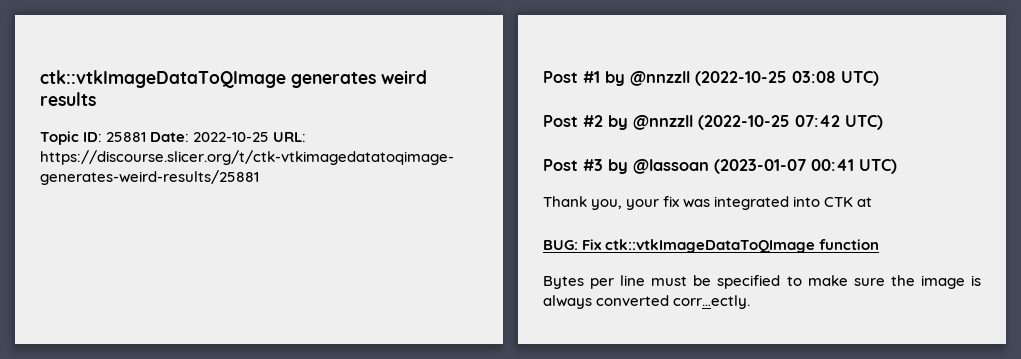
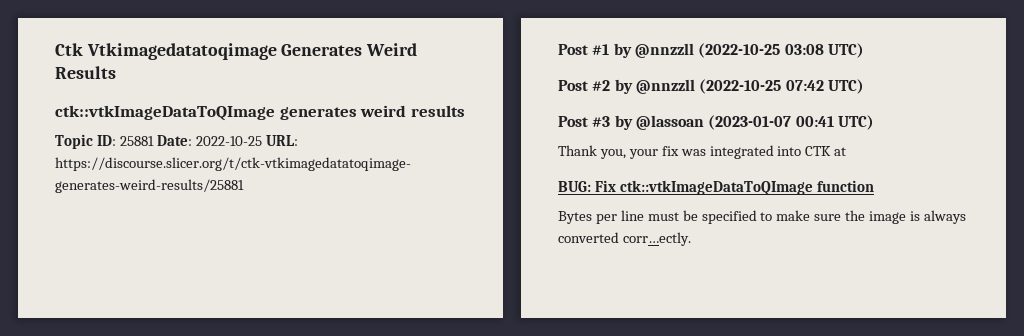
(40, 79) none -> [55,43,418,60] [55,66,116,79] Ctk Vtkimagedatatoqimage Generates Weird Results //

